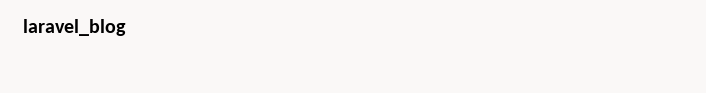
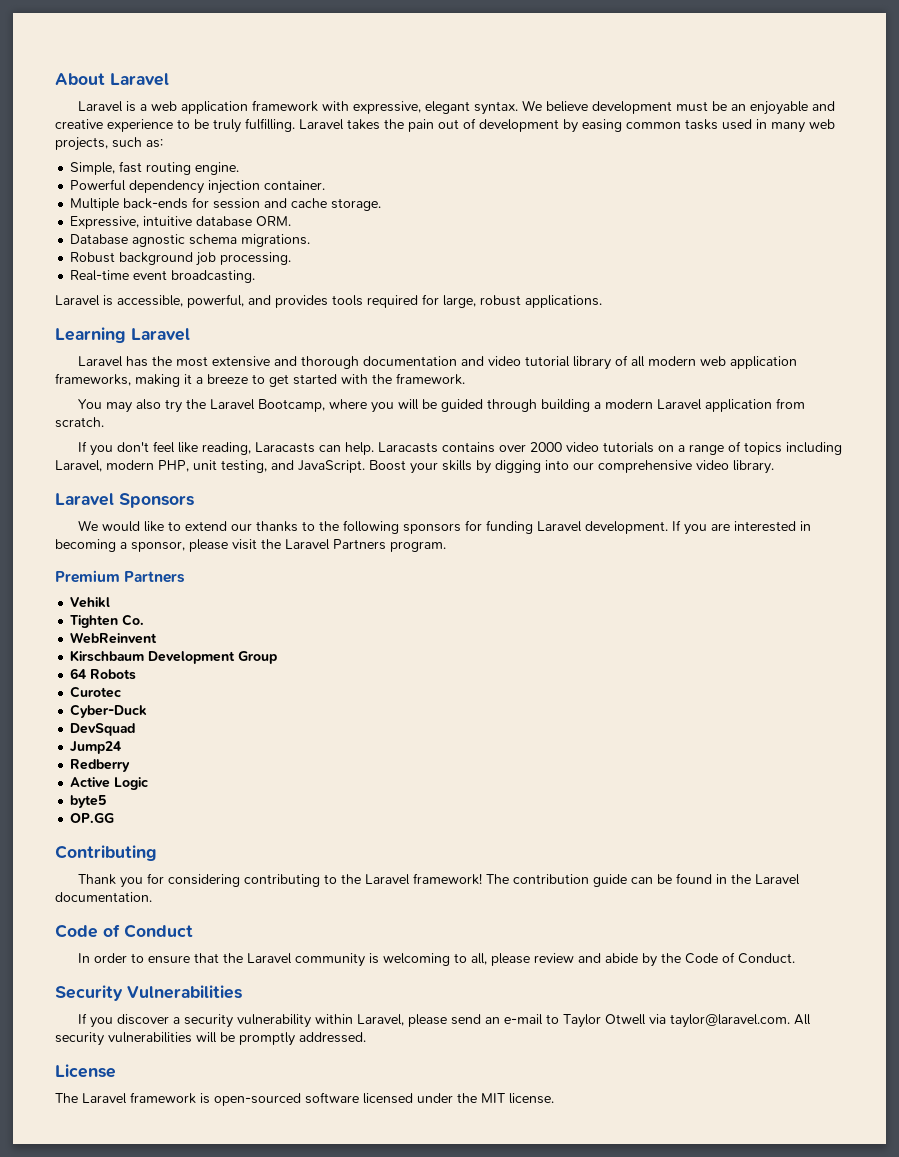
[23,19,126,36] laravel_blog -> [55,73,169,86] [77,100,835,115] [55,118,835,133] [55,137,163,151] [70,161,240,175] [70,179,326,194] [70,197,382,211] [70,216,292,229] [70,234,311,247] [70,252,292,266] [70,270,256,283] [55,294,602,308] [55,327,190,343] [77,355,797,370] [55,373,465,387] [77,398,805,413] [55,417,104,428] [77,441,842,456] [55,460,774,474] [55,493,194,508] [77,520,811,535] [55,539,446,552] [55,570,186,583] [70,597,111,608] [70,614,145,628] [70,632,158,644] [70,650,278,664] [70,668,137,680] [70,686,123,698] [70,704,148,718] [70,723,136,736] [70,741,122,754] [70,759,131,772] [70,777,150,790] [70,795,107,808] [70,813,115,823] [55,845,157,861] [77,873,800,888] [55,892,152,902] [55,924,193,938] [77,952,795,967] [55,985,242,1001] [77,1013,811,1028] [55,1032,366,1046] [55,1064,116,1078] [55,1092,554,1106] About Laravel // Laravel is a web application framework with expressive, elegant syntax. We believe development must be an enjoyable and creative experience to be truly fulfilling. Laravel takes the pain out of development by easing common tasks used in many web projects, such as: // Simple, fast routing engine. // Powerful dependency injection container. // Multiple back-ends for session and cache storage. // Expressive, intuitive database ORM. // Database agnostic schema migrations. // Robust background job processing. // Real-time event broadcasting. // Laravel is accessible, powerful, and provides tools required for large, robust applications. // Learning Laravel // Laravel has the most extensive and thorough documentation and video tutorial library of all modern web application frameworks, making it a breeze to get started with the framework. // You may also try the Laravel Bootcamp, where you will be guided through building a modern Laravel application from scratch. // If you don't feel like reading, Laracasts can help. Laracasts contains over 2000 video tutorials on a range of topics including Laravel, modern PHP, unit testing, and JavaScript. Boost your skills by digging into our comprehensive video library. // Laravel Sponsors // We would like to extend our thanks to the following sponsors for funding Laravel development. If you are interested in becoming a sponsor, please visit the Laravel Partners program. // Premium Partners // Vehikl // Tighten Co. // WebReinvent // Kirschbaum Development Group // 64 Robots // Curotec // Cyber-Duck // DevSquad // Jump24 // Redberry // Active Logic // byte5 // OP.GG // Contributing // Thank you for considering contributing to the Laravel framework! The contribution guide can be found in the Laravel documentation. // Code of Conduct // In order to ensure that the Laravel community is welcoming to all, please review and abide by the Code of Conduct. // Security Vulnerabilities // If you discover a security vulnerability within Laravel, please send an e-mail to Taylor Otwell via taylor@laravel.com. All security vulnerabilities will be promptly addressed. // License // The Laravel framework is open-sourced software licensed under the MIT license.

